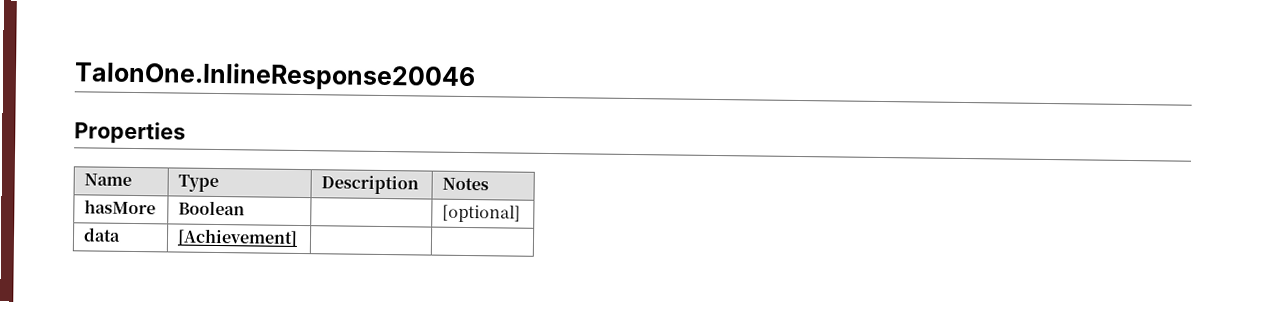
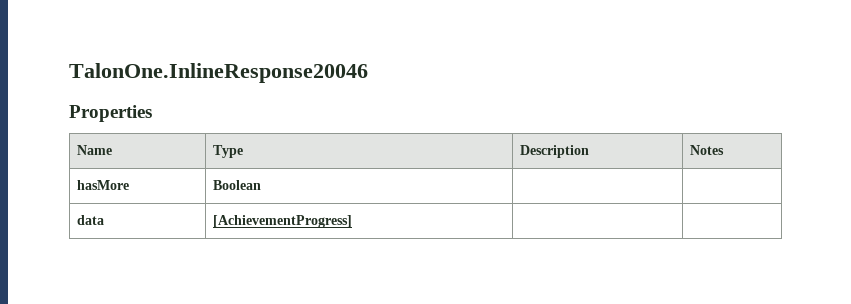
[442,204,522,223] [optional] -> (261, 185) none
[177,228,299,247] [Achievement] -> [212,215,352,228] [AchievementProgress]

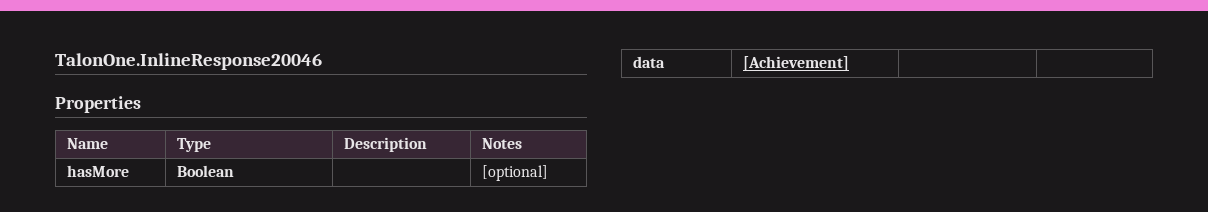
(261, 185) none -> [482,165,549,181] [optional]
[212,215,352,228] [AchievementProgress] -> [743,56,850,71] [Achievement]

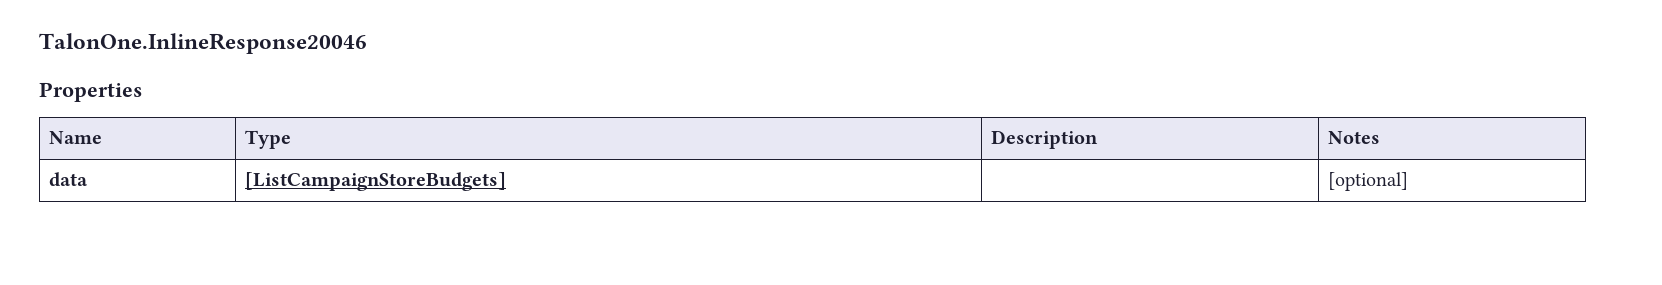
[67,165,130,177] [177,165,235,177] hasMore | Boolean -> [49,172,89,187] [245,172,507,191] data | [ListCampaignStoreBudgets]
[633,56,666,68] [743,56,850,71] // data | [Achievement] | | -> (1409, 181) none

